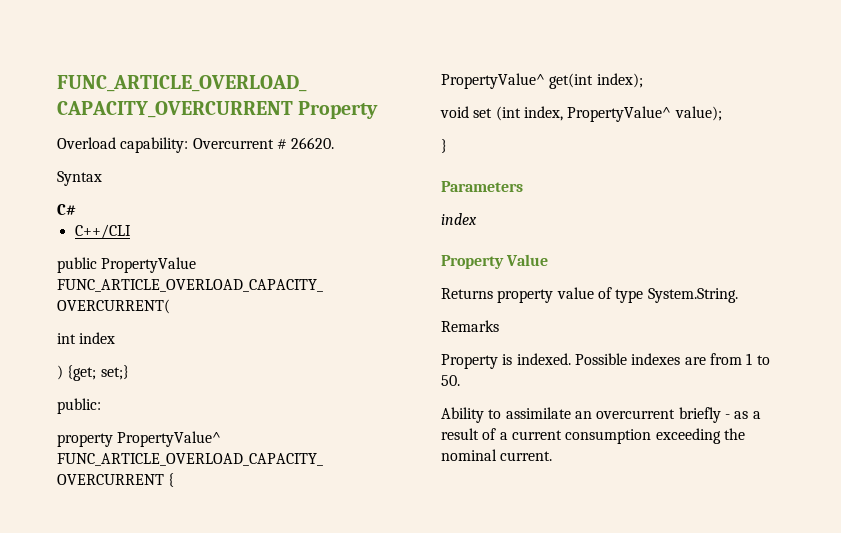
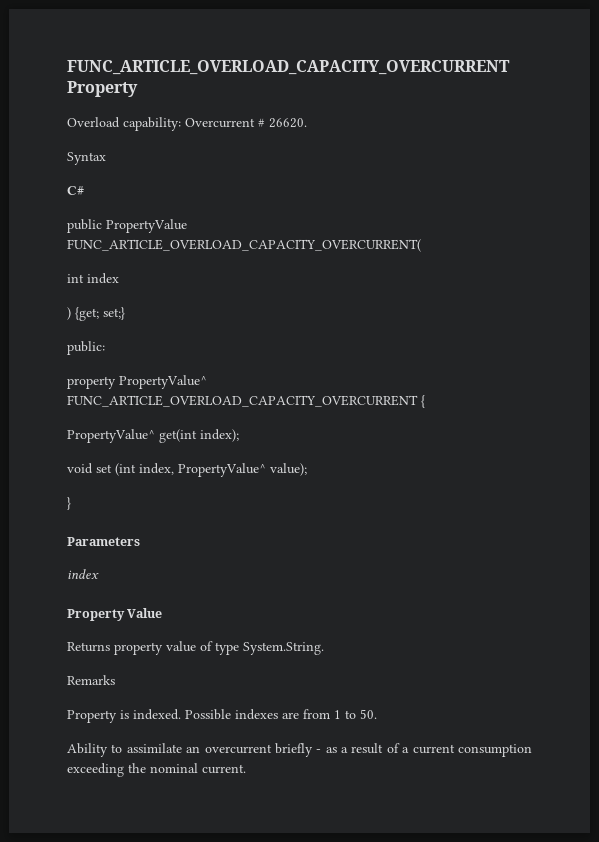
[74,224,131,239] // C++/CLI -> (84, 190) none

